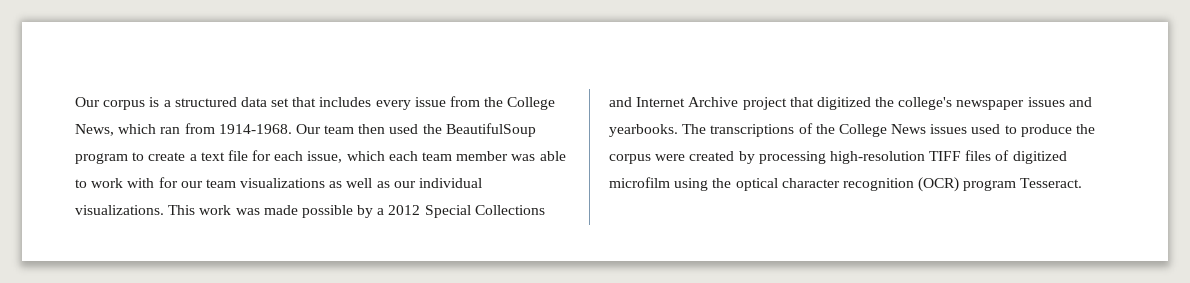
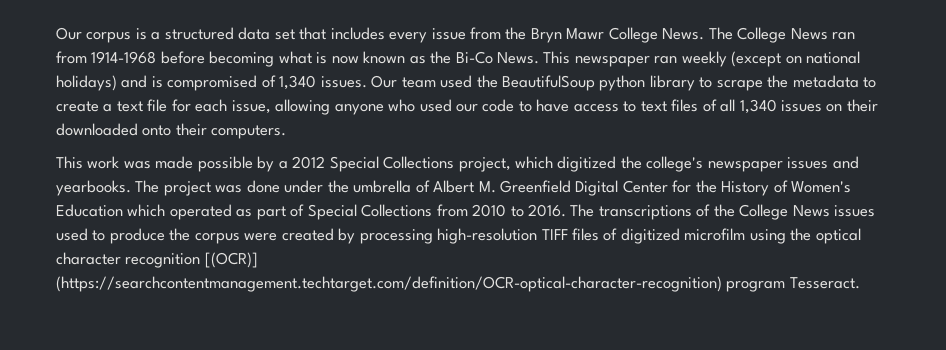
[507,97,556,110] [75,123,292,136] College News, which ran from 1914-1968. -> [530,27,856,43] [56,51,861,67] [56,75,367,91] Bryn Mawr College News. The College News ran from 1914-1968 before becoming what is now known as the Bi-Co News. This newspaper ran weekly (except on national holidays) and is compromised of 1,340 issues.
[358,124,386,134] then -> (436, 82) none
[75,153,128,164] program -> [599,75,859,91] python library to scrape the metadata
[346,151,566,161] [75,177,483,188] [75,205,164,215] which each team member was able to work with for our team visualizations as well as our individual visualizations. -> [275,99,878,115] [56,123,287,139] allowing anyone who used our code to have access to text files of all 1,340 issues on their downloaded onto their computers. //
[609,97,814,110] and Internet Archive project that -> [458,156,554,172] project, which
(707, 129) none -> [163,180,852,196] [56,204,595,220] project was done under the umbrella of Albert M. Greenfield Digital Center for the History of Women's Education which operated as part of Special Collections from 2010 to 2016. The
[918,177,960,192] (OCR) -> [204,252,258,268] [56,276,722,292] [(OCR)] (https://searchcontentmanagement.techtarget.com/definition/OCR-optical-character-recognition)

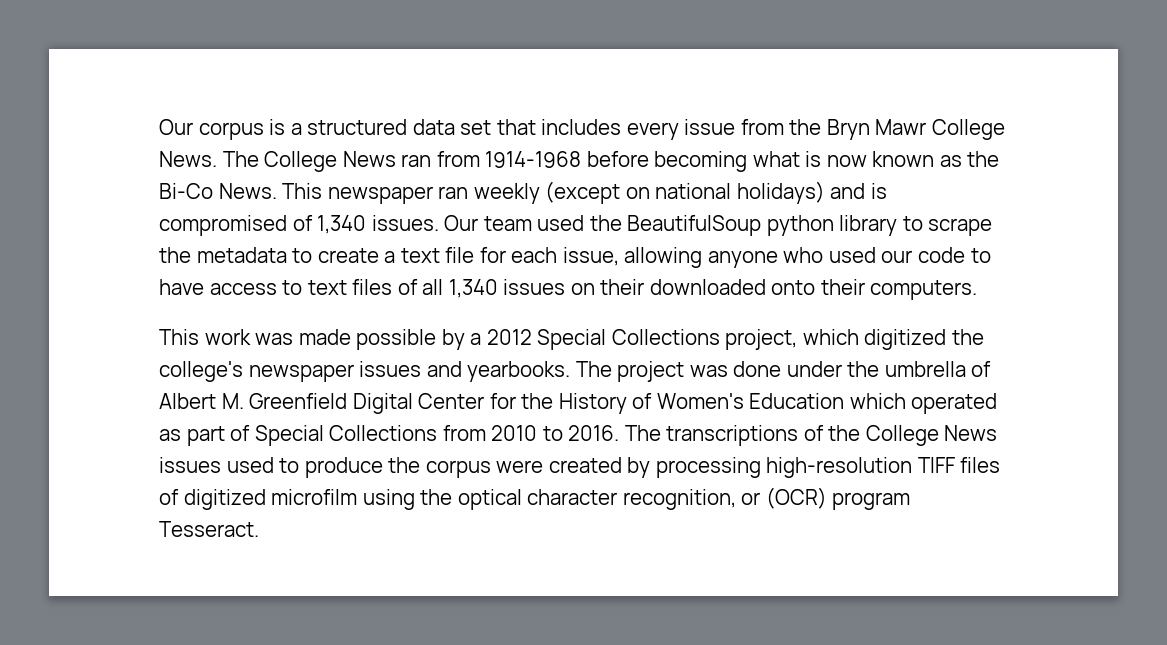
[125,252,258,268] [56,276,722,292] recognition [(OCR)] (https://searchcontentmanagement.techtarget.com/definition/OCR-optical-character-recognition) -> [622,487,827,510] recognition, or (OCR)

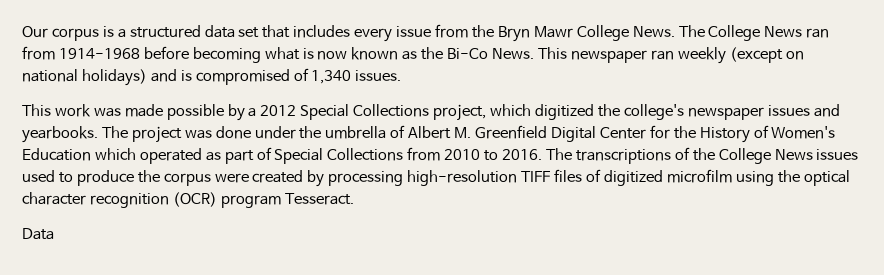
[444,215,993,236] [159,247,991,268] [159,279,978,300] Our team used the BeautifulSoup python library to scrape the metadata to create a text file for each issue, allowing anyone who used our code to have access to text files of all 1,340 issues on their downloaded onto their computers. -> (402, 75) none
[622,489,761,510] recognition, or -> [89,193,169,208] recognition
(259, 529) none -> [22,228,54,240] // Data

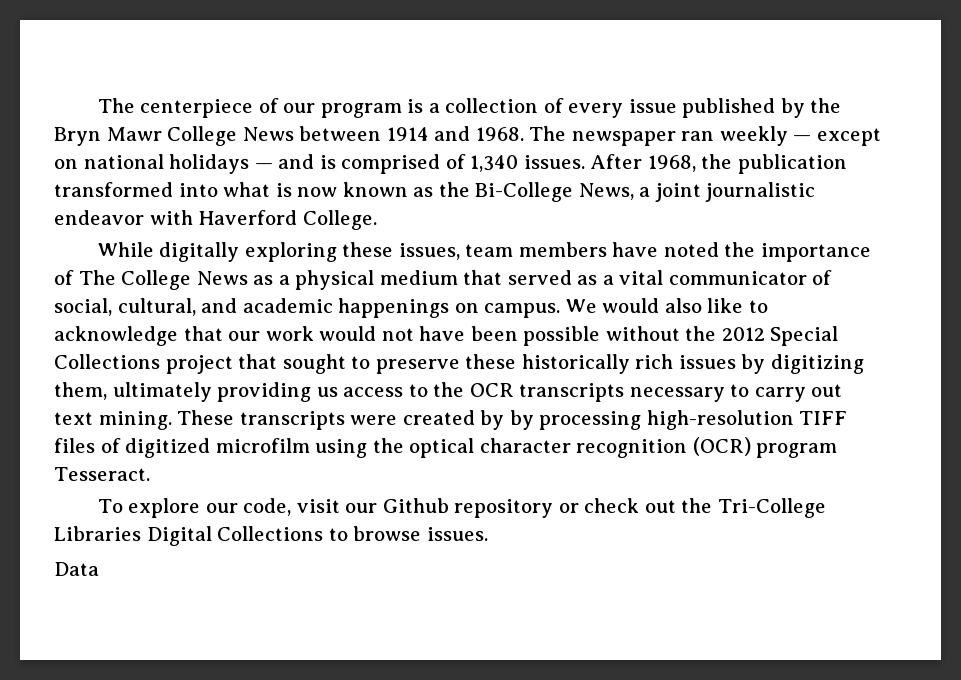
[22,24,830,42] [22,46,261,63] Our corpus is a structured data set that includes every issue from the Bryn Mawr College News. The College News ran from 1914-1968 before becoming -> [97,98,842,118] [54,126,881,146] [54,154,847,174] [54,182,218,197] The centerpiece of our program is a collection of every issue published by the Bryn Mawr College News between 1914 and 1968. The newspaper ran weekly — except on national holidays — and is comprised of 1,340 issues. After 1968, the publication transformed into
[447,47,804,64] [22,68,402,86] [22,104,840,121] [22,125,836,143] [22,147,859,164] [22,170,211,186] Bi-Co News. This newspaper ran weekly (except on national holidays) and is compromised of 1,340 issues. // This work was made possible by a 2012 Special Collections project, which digitized the college's newspaper issues and yearbooks. The project was done under the umbrella of Albert M. Greenfield Digital Center for the History of Women's Education which operated as part of Special Collections from 2010 to 2016. The transcriptions of the College News issues used to produce the corpus -> [475,182,816,202] [54,210,377,230] [97,242,871,262] [54,270,833,290] [54,298,768,318] [54,326,839,346] [54,354,864,374] [54,382,843,402] [54,410,345,430] Bi-College News, a joint journalistic endeavor with Haverford College. // While digitally exploring these issues, team members have noted the importance of The College News as a physical medium that served as a vital communicator of social, cultural, and academic happenings on campus. We would also like to acknowledge that our work would not have been possible without the 2012 Special Collections project that sought to preserve these historically rich issues by digitizing them, ultimately providing us access to the OCR transcripts necessary to carry out text mining. These transcripts
(325, 178) none -> [509,410,534,430] by
(354, 199) none -> [97,498,826,518] [54,526,488,546] // To explore our code, visit our Github repository or check out the Tri-College Libraries Digital Collections to browse issues.

